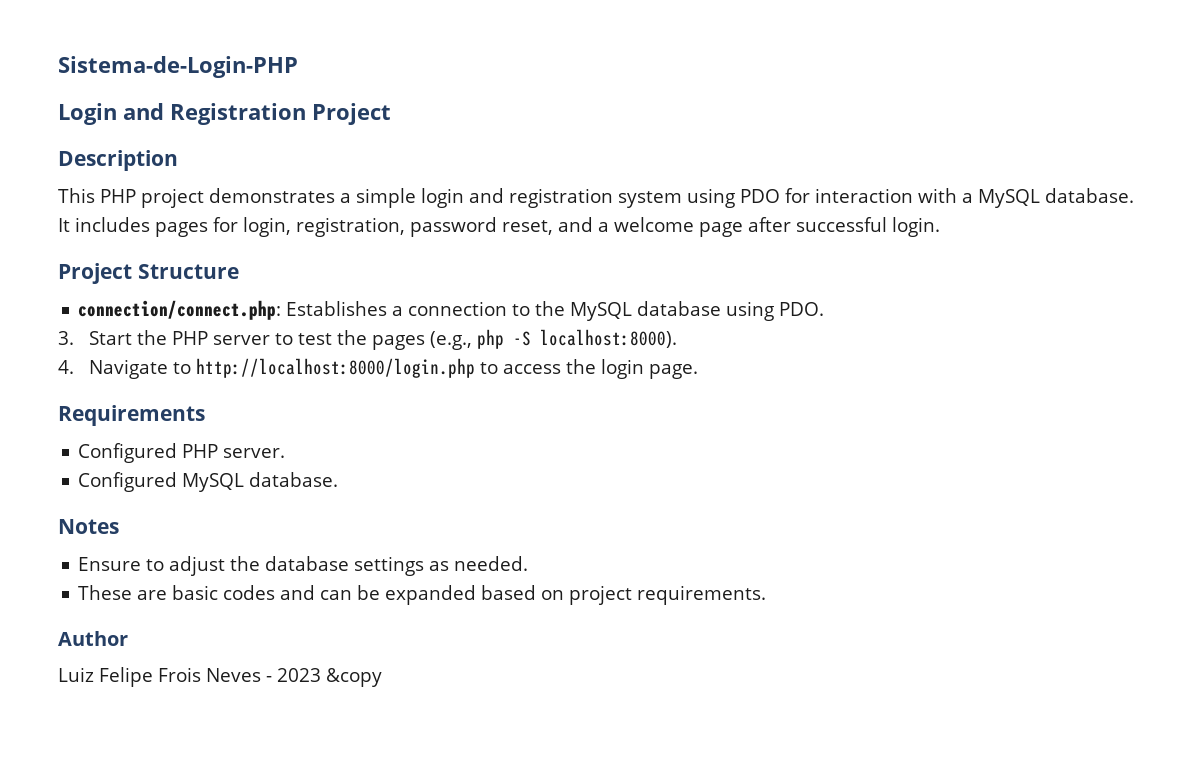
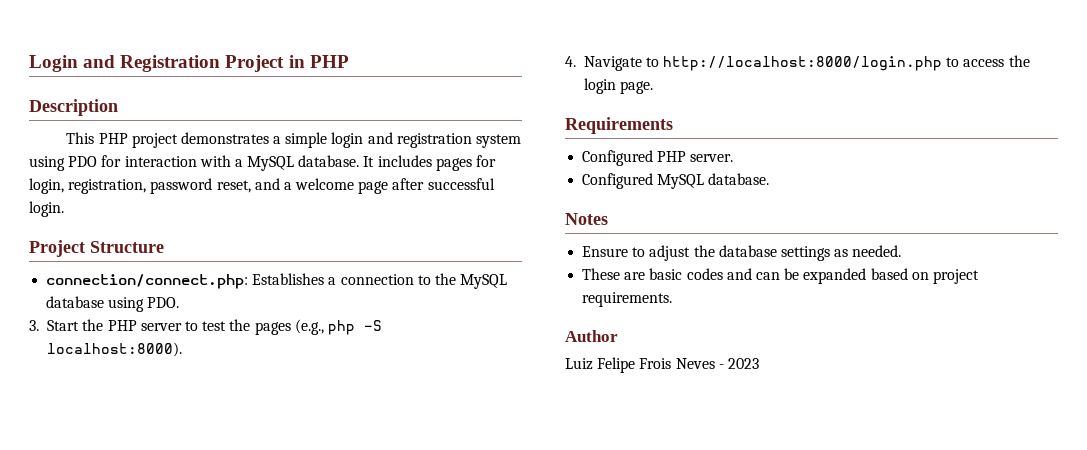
[58,56,298,78] Sistema-de-Login-PHP // -> (29, 63) none
(391, 114) none -> [288,55,349,68] in PHP
[326,668,382,687] &copy -> (759, 363) none

